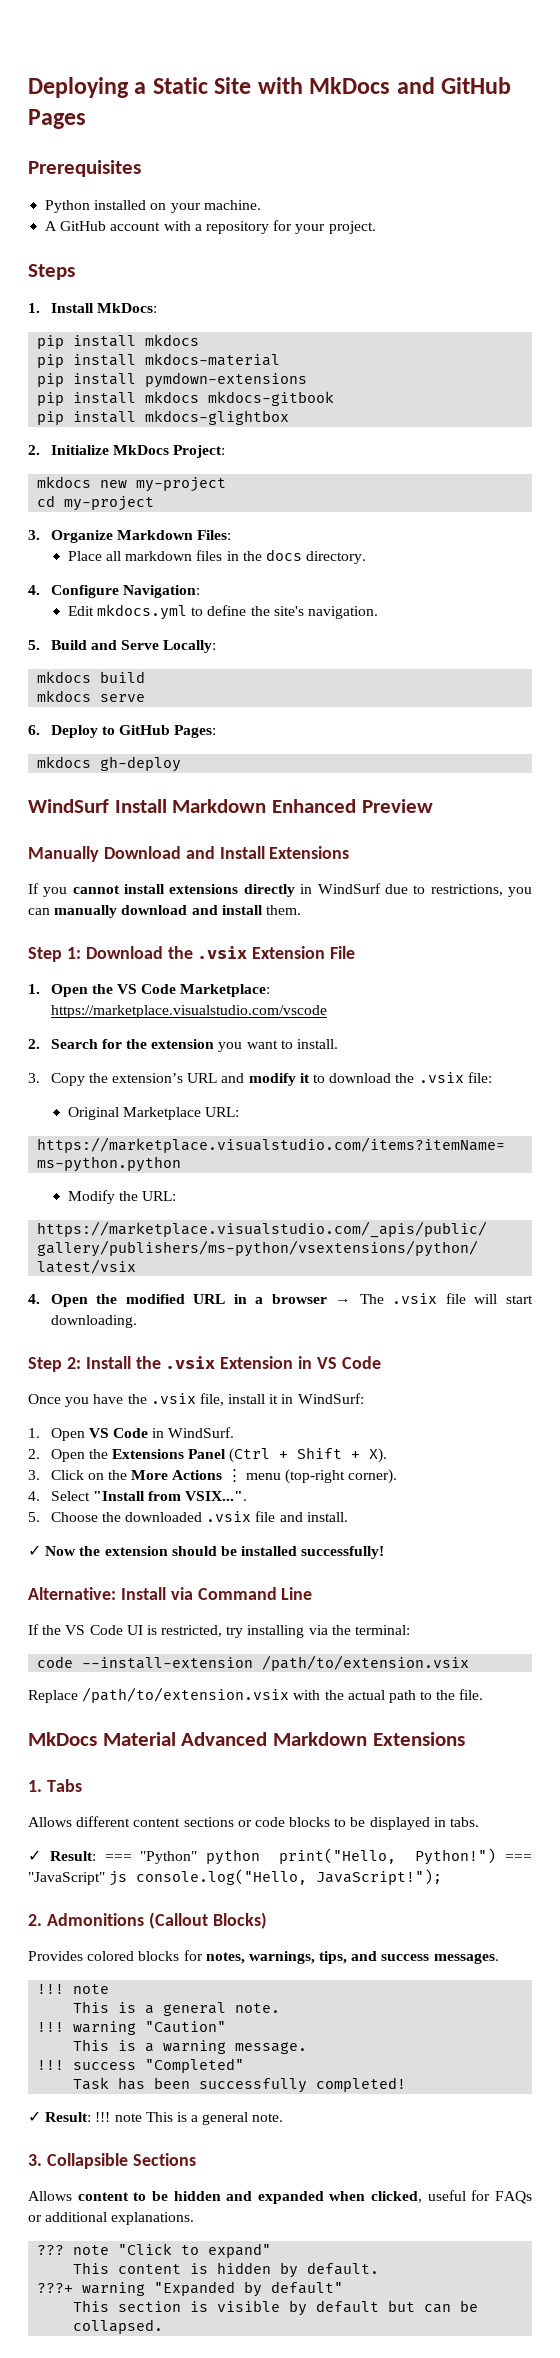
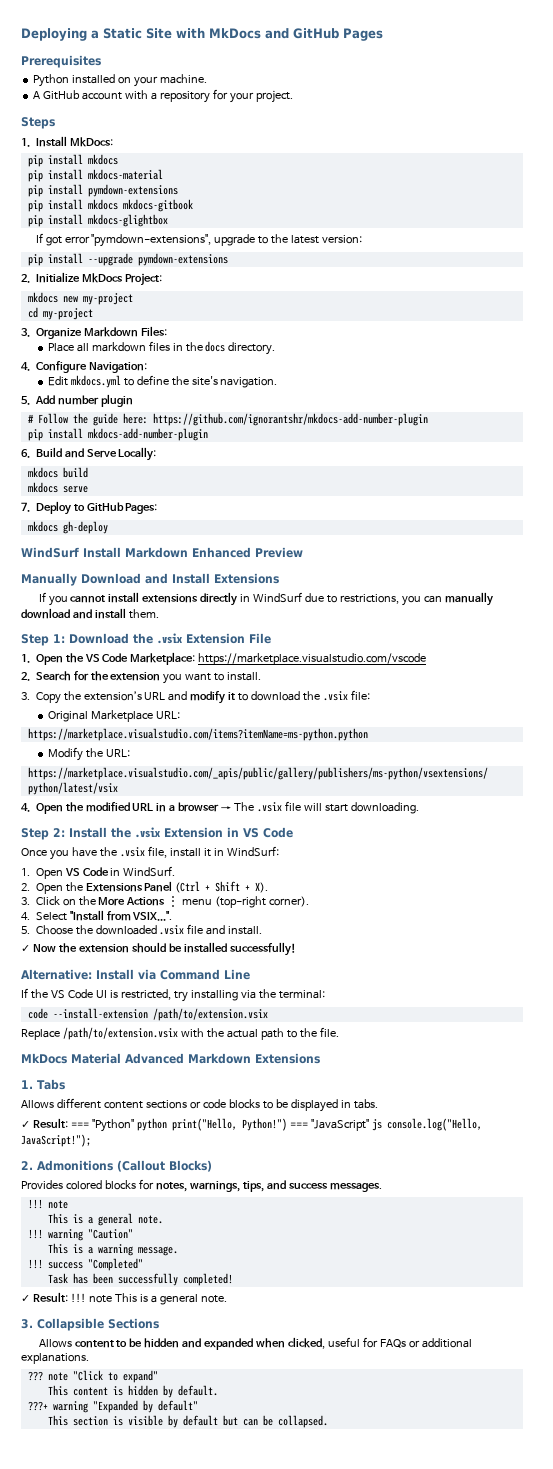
(290, 417) none -> [35,233,363,247] [27,253,228,266] // If got error "pymdown-extensions", upgrade to the latest version: // pip install --upgrade pymdown-extensions
(40, 645) none -> [34,394,133,407] [27,413,428,426] [27,428,208,441] [21,449,30,458] Add number plugin // # Follow the guide here: https://github.com/ignorantshr/mkdocs-add-number-plugin // pip install mkdocs-add-number-plugin // 6.
[28,725,40,735] 6. -> [21,502,30,512] 7.

